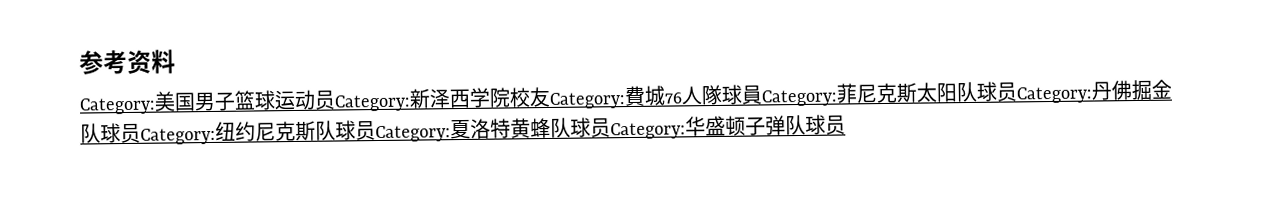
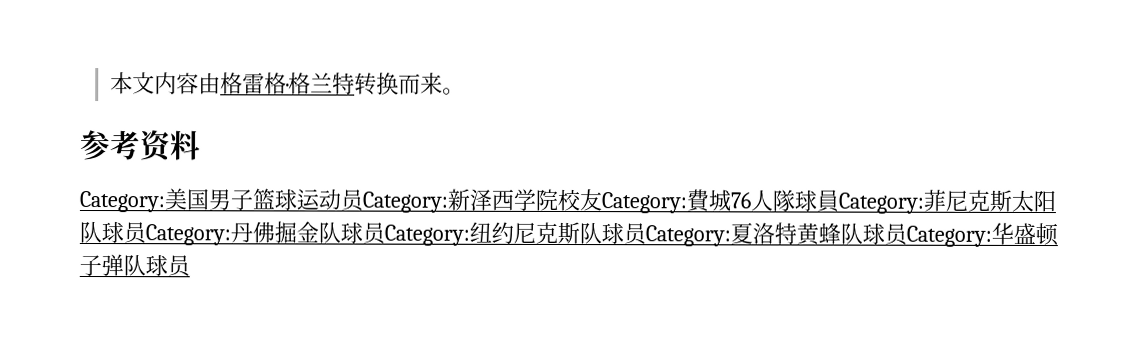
(79, 62) none -> [110,72,466,96] 本文内容由格雷格·格兰特转换而来。 //

